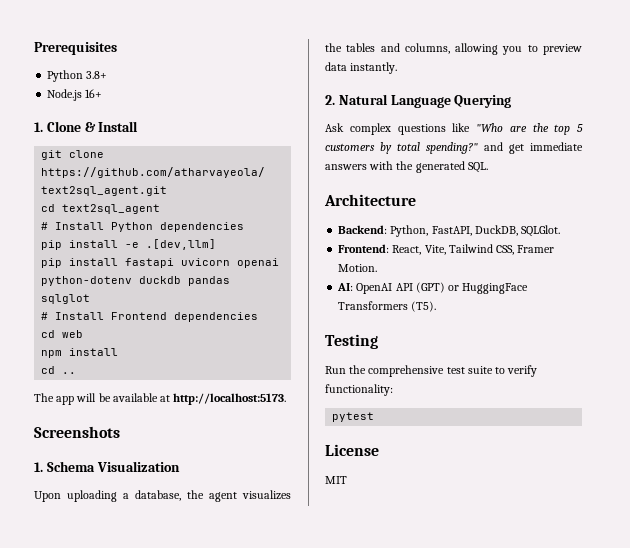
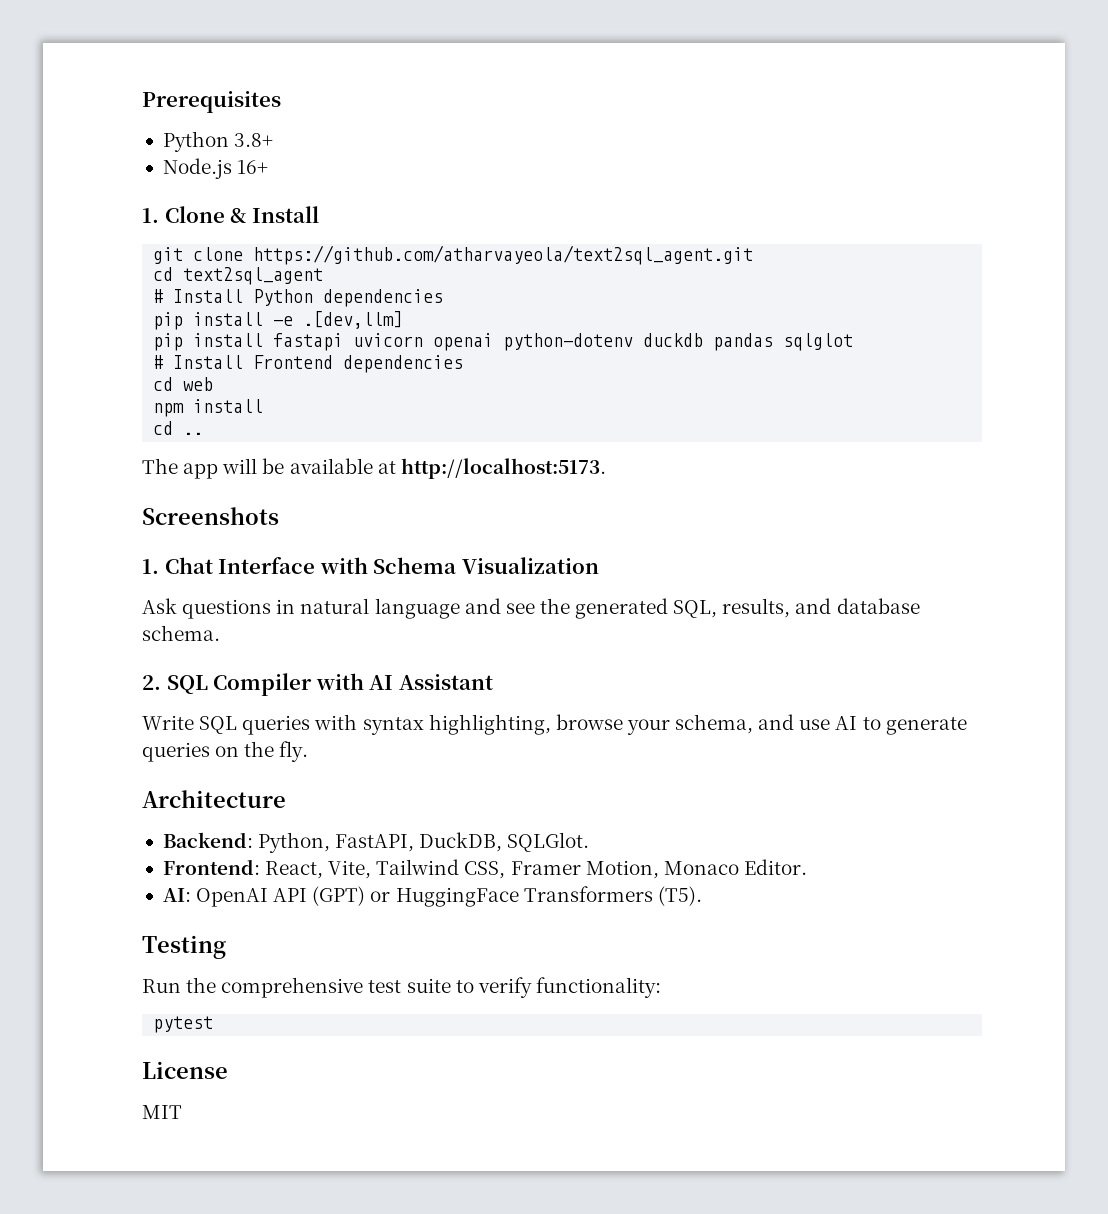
(43, 467) none -> [164,557,368,574] Chat Interface with
[34,490,291,502] [325,43,582,55] [325,62,398,74] [325,94,512,108] [325,123,583,135] [325,142,583,154] [325,161,488,173] Upon uploading a database, the agent visualizes the tables and columns, allowing you to preview data instantly. // 2. Natural Language Querying // Ask complex questions like "Who are the top 5 customers by total spending?" and get immediate answers with the generated SQL. -> [142,598,920,619] [142,625,220,641] [142,673,493,696] [142,714,967,735] [142,741,309,762] Ask questions in natural language and see the generated SQL, results, and database schema. // 2. SQL Compiler with AI Assistant // Write SQL queries with syntax highlighting, browse your schema, and use AI to generate queries on the fly.
[338,264,378,272] Motion. -> [585,859,807,879] Motion, Monaco Editor.

